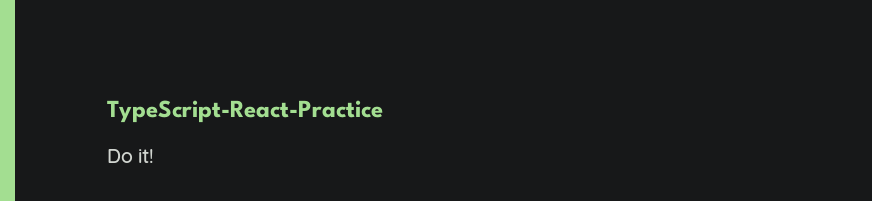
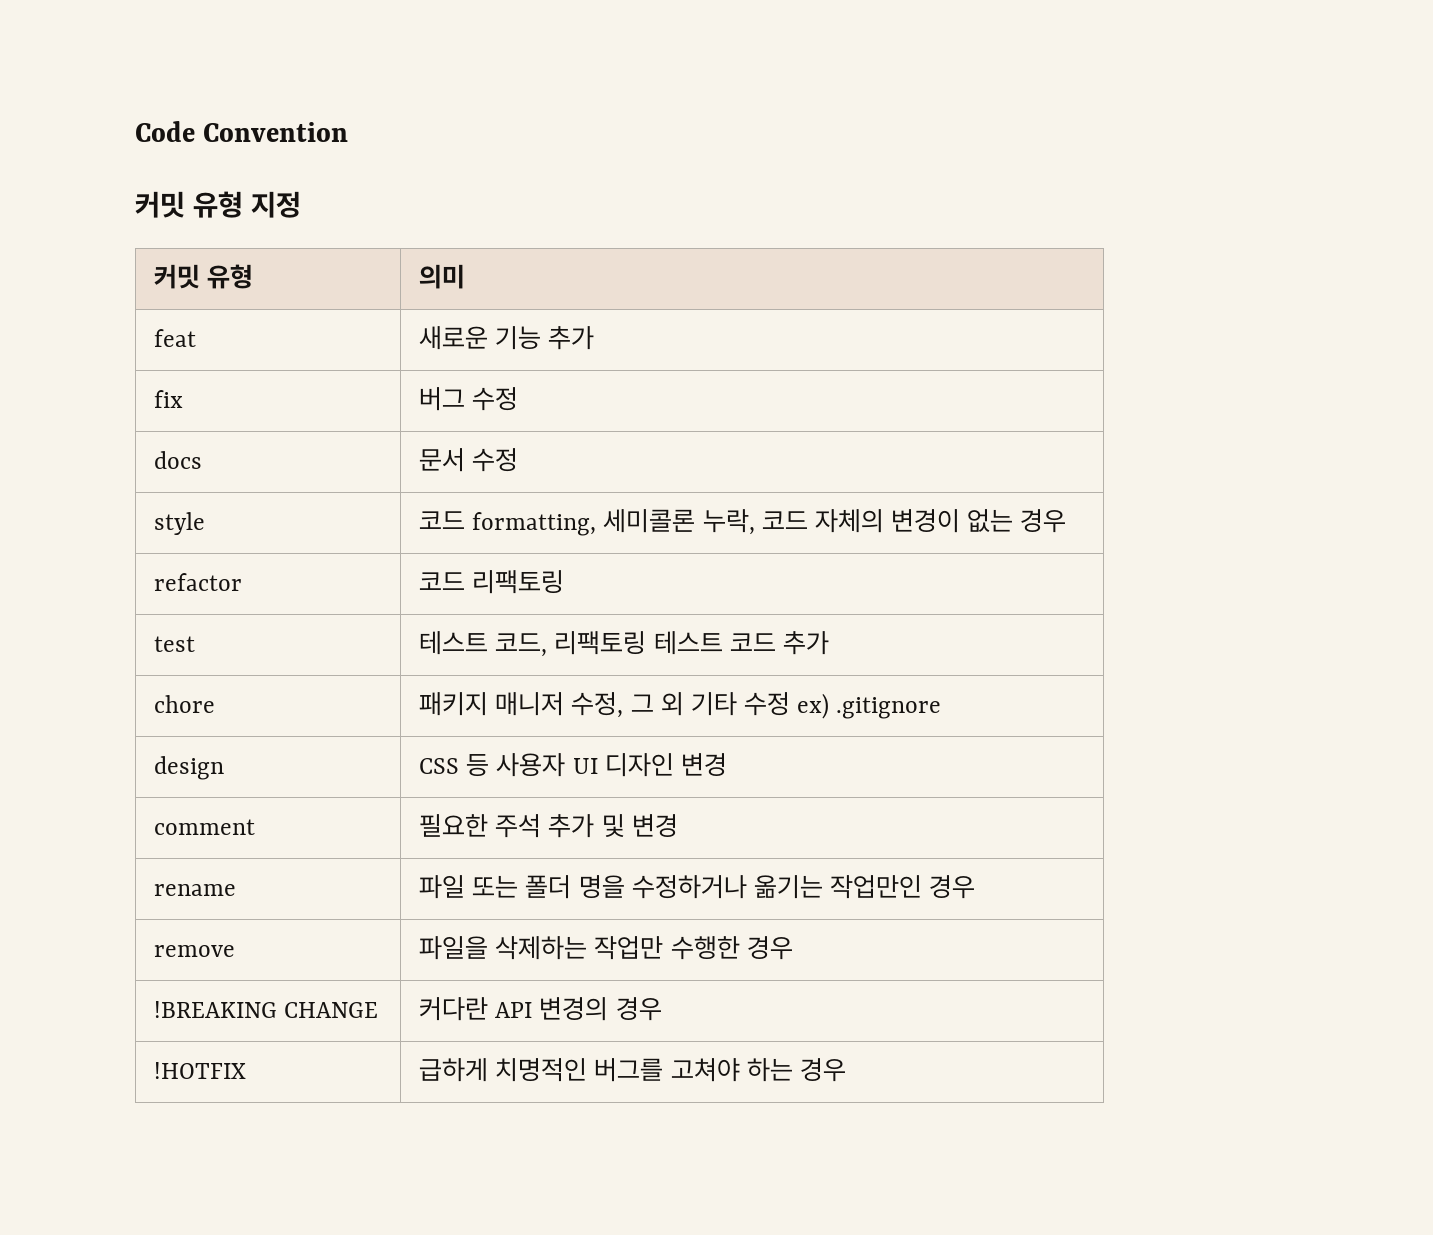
[107,100,383,123] [107,149,155,163] TypeScript-React-Practice // Do it! -> [135,121,349,142] [135,191,301,218] [154,264,254,289] [419,264,466,289] [154,329,197,347] [419,326,595,350] [154,390,184,408] [419,387,519,411] [154,451,203,469] [419,448,519,472] [154,512,206,535] [419,509,1067,536] [154,573,243,591] [419,570,565,594] [154,636,196,652] [419,631,829,657] [154,695,216,713] [419,692,942,719] [154,756,225,780] [419,753,727,777] [154,819,256,835] [419,814,678,838] [154,884,237,896] [419,875,976,899] [154,945,236,957] [419,936,793,960] [154,1001,379,1018] [419,997,662,1021] [154,1062,247,1079] [419,1058,846,1082] Code Convention // 커밋 유형 지정 // 커밋 유형 | 의미 // feat | 새로운 기능 추가 // fix | 버그 수정 // docs | 문서 수정 // style | 코드 formatting, 세미콜론 누락, 코드 자체의 변경이 없는 경우 // refactor | 코드 리팩토링 // test | 테스트 코드, 리팩토링 테스트 코드 추가 // chore | 패키지 매니저 수정, 그 외 기타 수정 ex) .gitignore // design | CSS 등 사용자 UI 디자인 변경 // comment | 필요한 주석 추가 및 변경 // rename | 파일 또는 폴더 명을 수정하거나 옮기는 작업만인 경우 // remove | 파일을 삭제하는 작업만 수행한 경우 // !BREAKING CHANGE | 커다란 API 변경의 경우 // !HOTFIX | 급하게 치명적인 버그를 고쳐야 하는 경우

